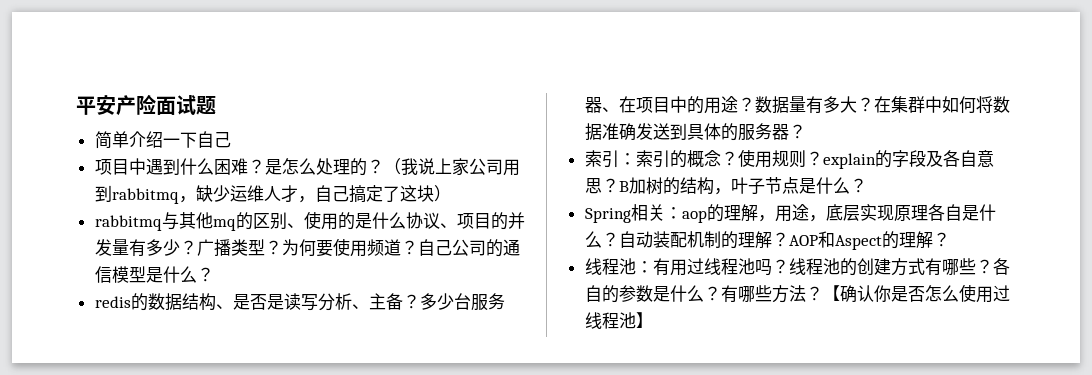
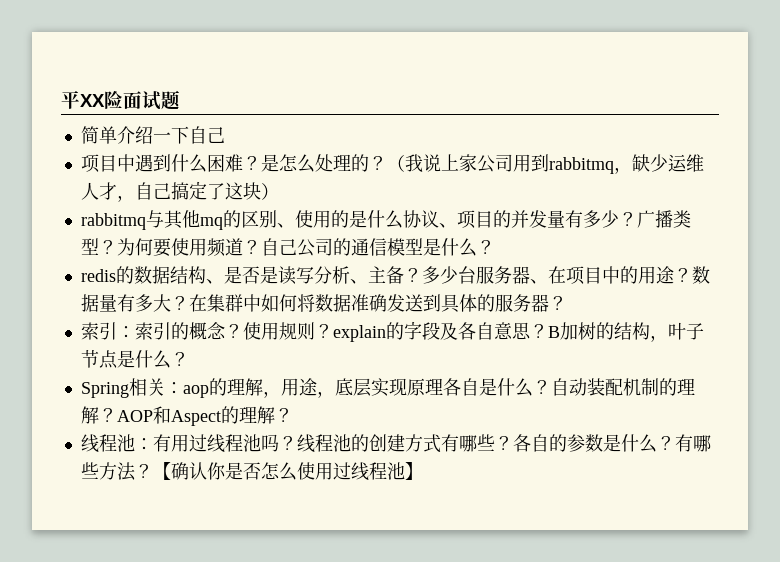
[96,95,136,116] 安产 -> [80,94,105,107] XX

